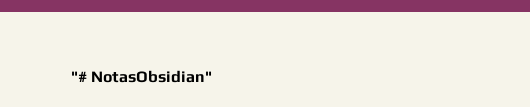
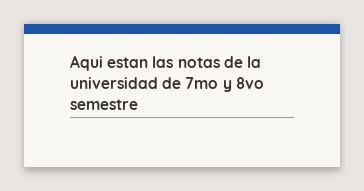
[71,70,213,83] "# NotasObsidian" -> [70,55,261,71] [70,77,264,92] [70,99,138,110] Aqui estan las notas de la universidad de 7mo y 8vo semestre

